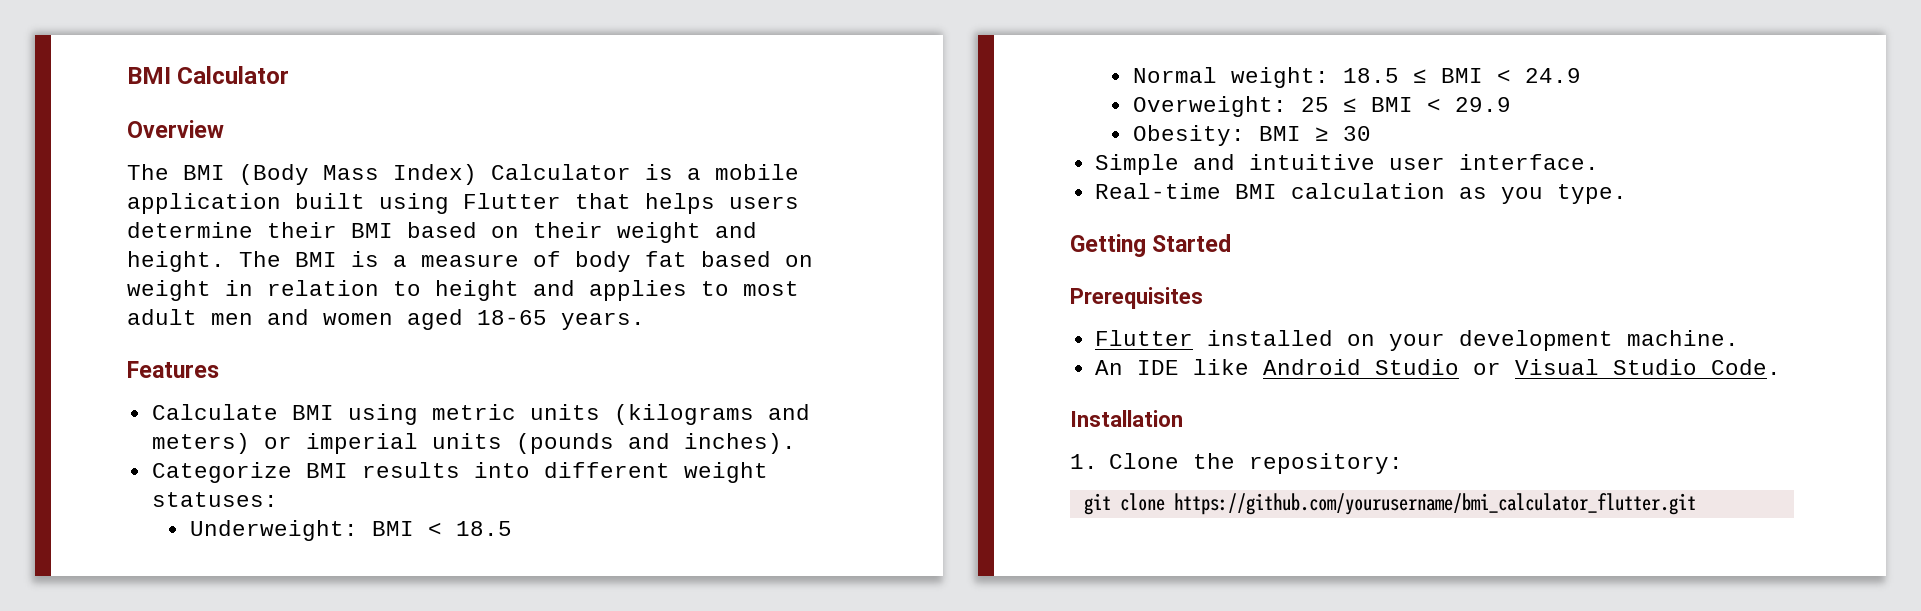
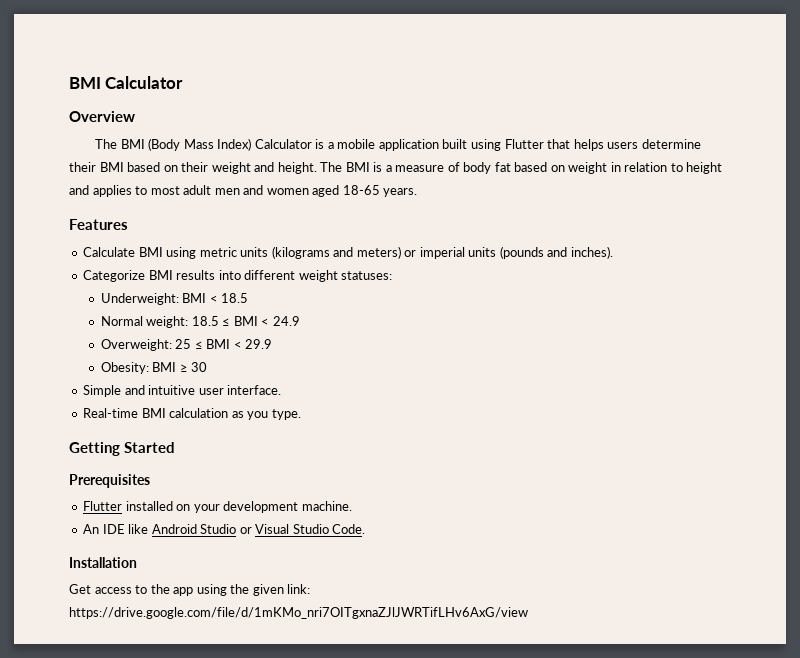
[1070,453,1404,474] [1083,493,1696,515] 1. Clone the repository: // git clone https://github.com/yourusername/bmi_calculator_flutter.git -> [69,584,311,596] [69,607,528,619] Get access to the app using the given link: https://drive.google.com/file/d/1mKMo_nri7OITgxnaZJlJWRTifLHv6AxG/view

